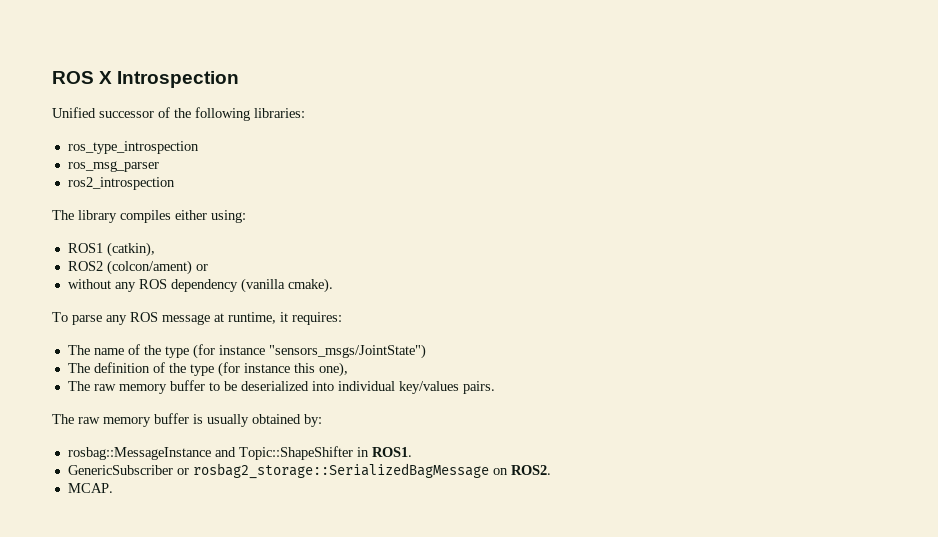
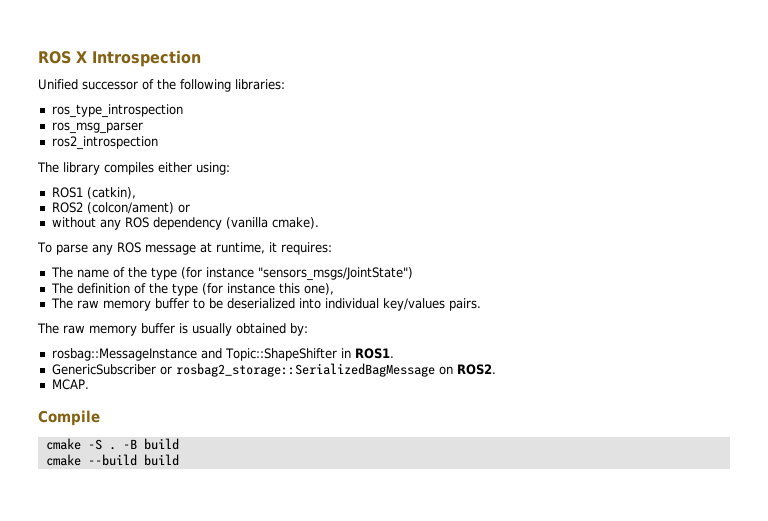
(113, 488) none -> [38,410,100,426] [45,438,179,450] [45,454,179,466] // Compile // cmake -S . -B build // cmake --build build

